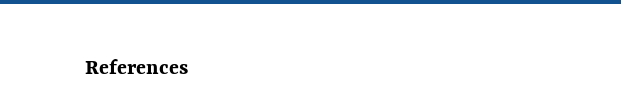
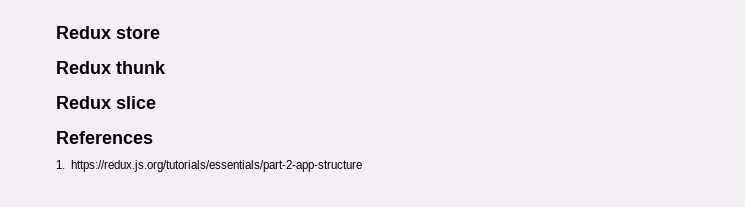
(85, 66) none -> [56,26,160,39] [56,61,166,74] [56,96,156,109] Redux store // Redux thunk // Redux slice //
(188, 66) none -> [56,160,362,172] // 1. https://redux.js.org/tutorials/essentials/part-2-app-structure

